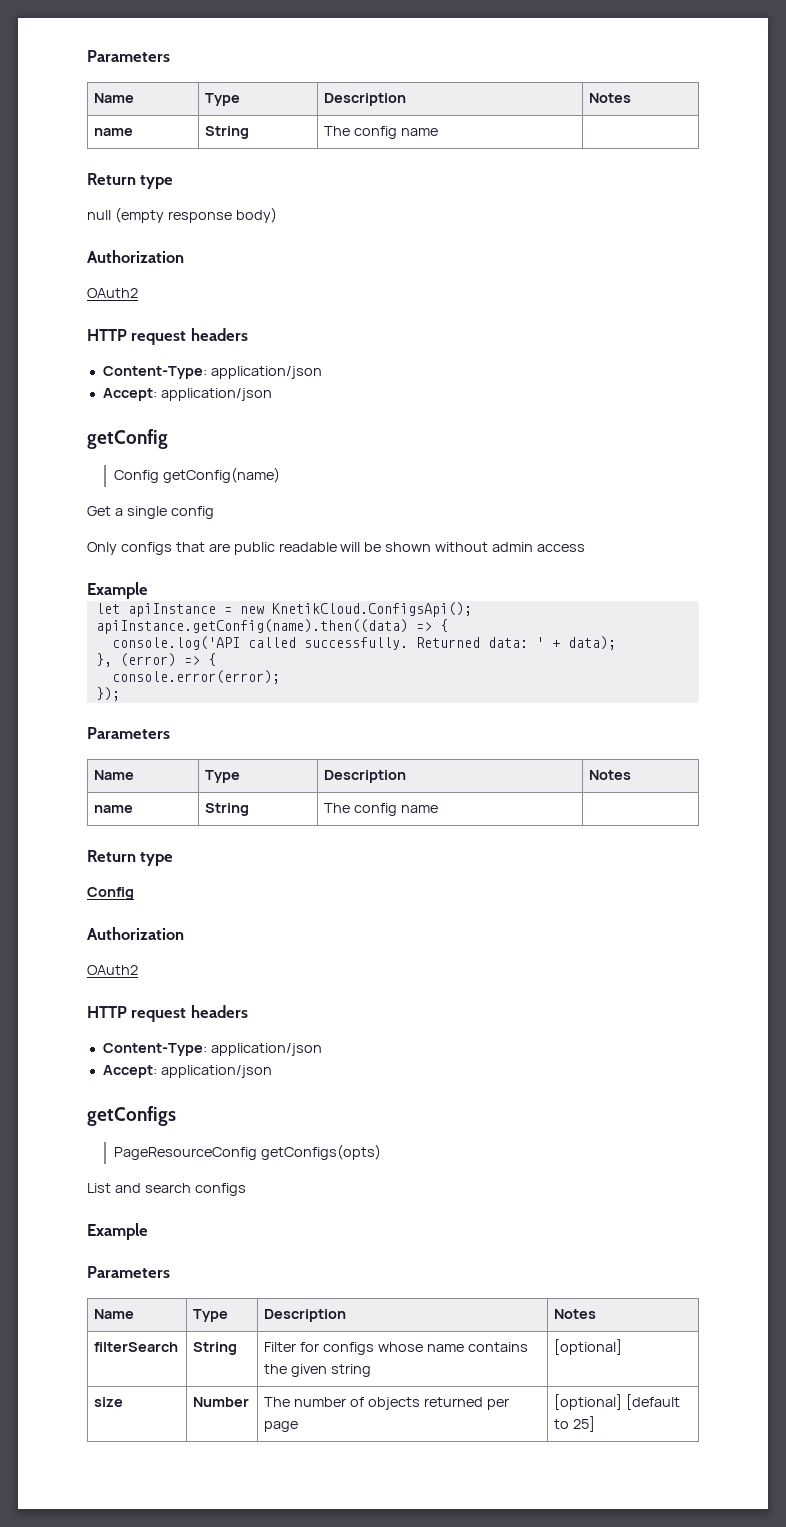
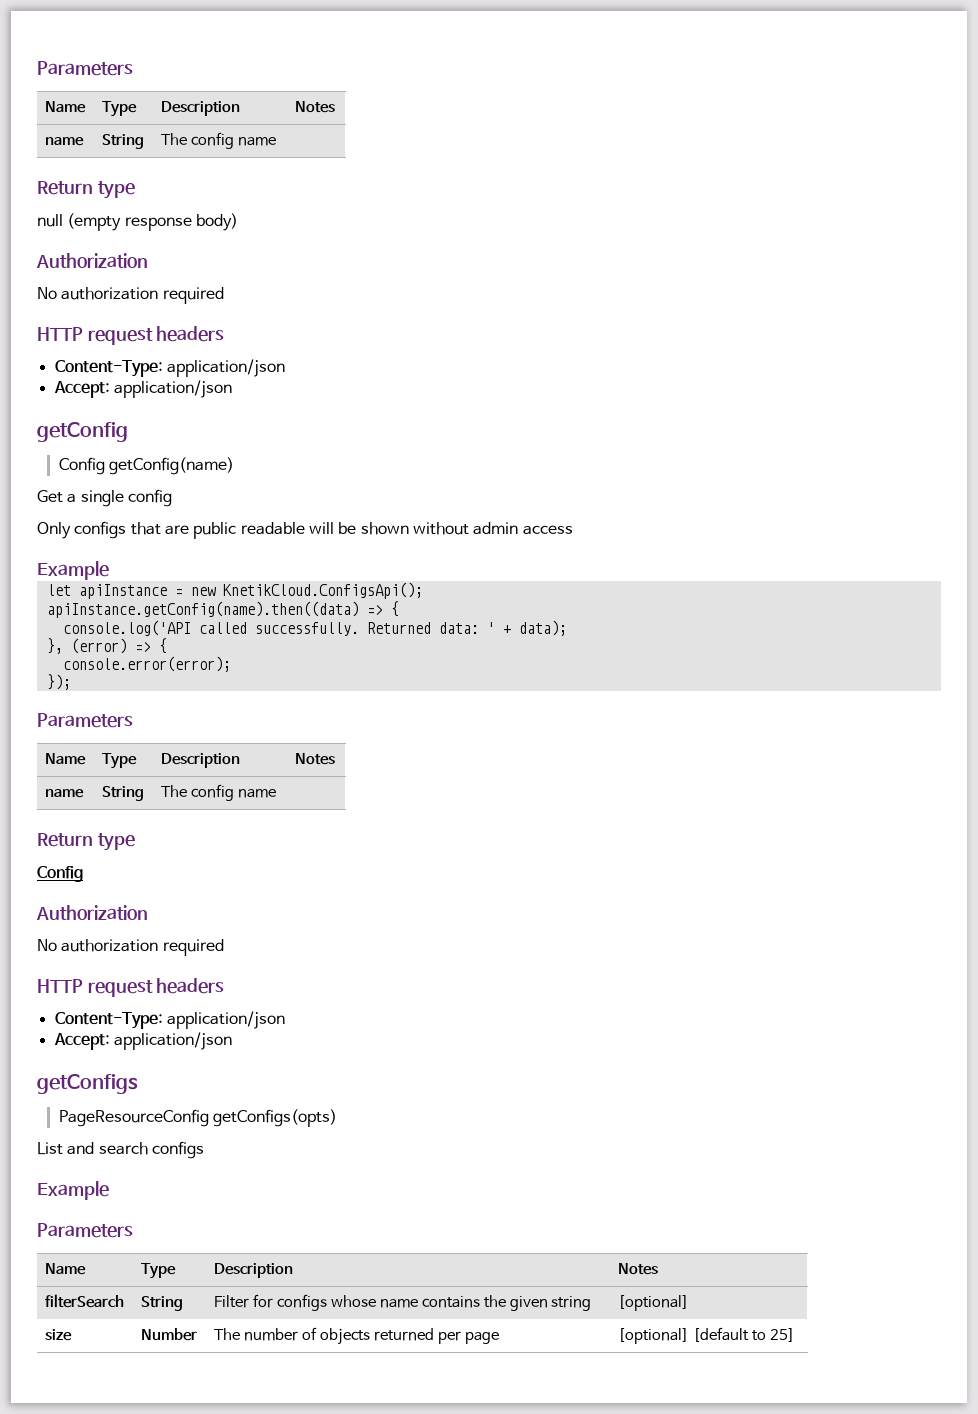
[87,288,138,298] OAuth2 -> [37,287,224,304] No authorization required
[87,965,138,975] OAuth2 -> [37,939,224,956] No authorization required

